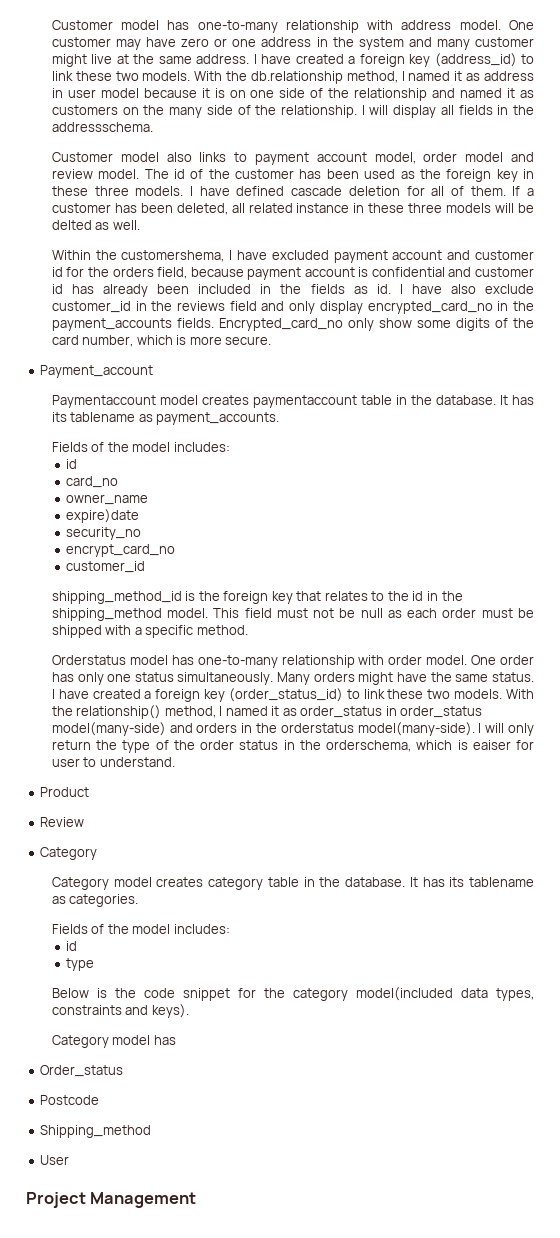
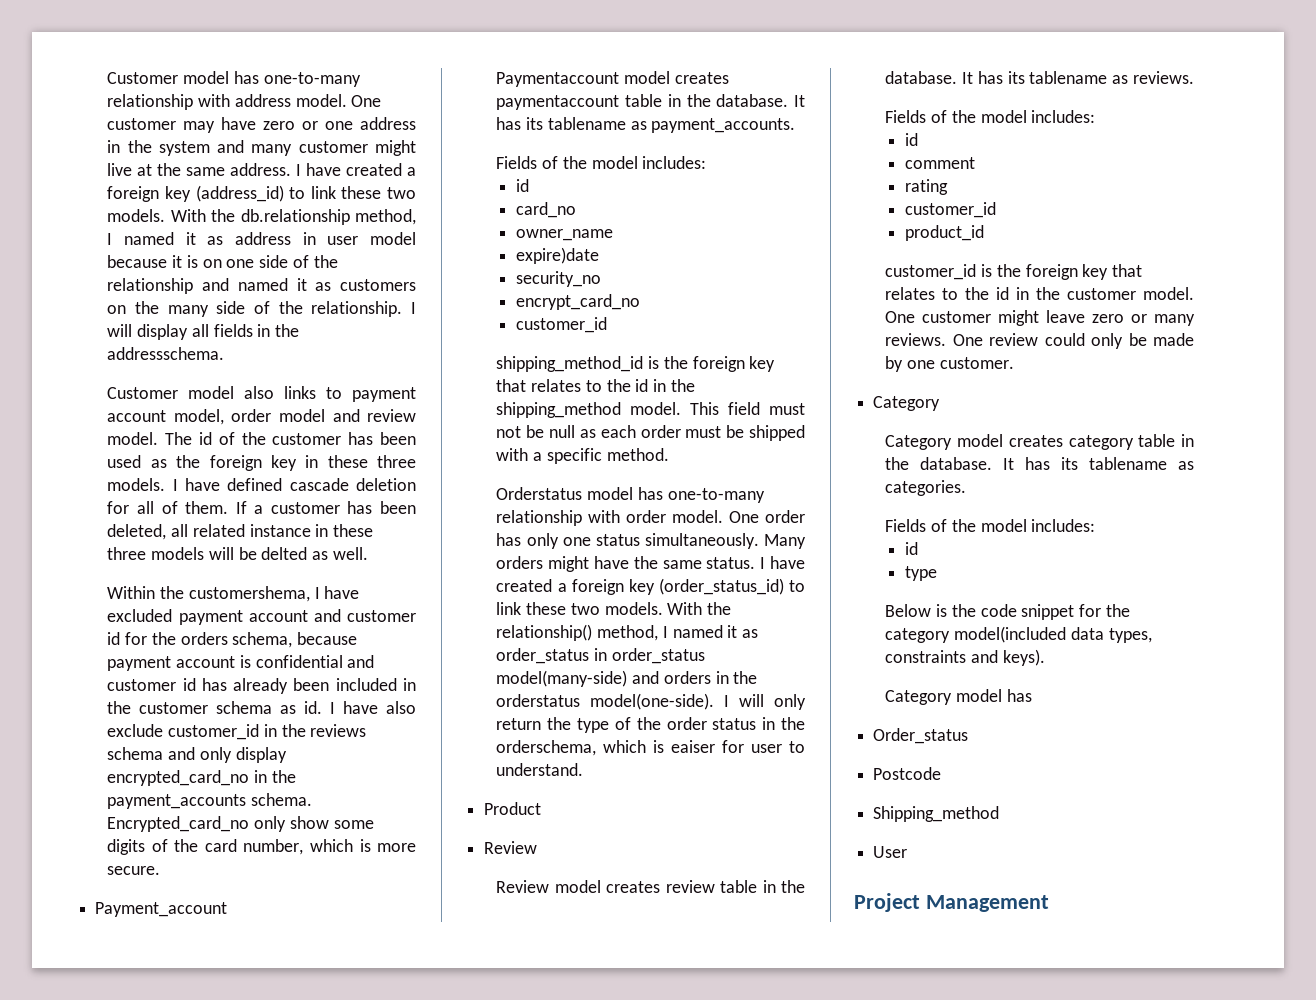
[157,267,188,279] field, -> [232,632,293,648] schema,
[310,284,345,294] fields -> [139,701,273,714] customer schema
[229,301,257,311] field -> [107,747,164,760] schema
[176,318,214,328] fields. -> [251,793,313,806] schema.
[357,722,475,736] model(many-side). -> [590,693,715,710] model(one-side).
(85, 822) none -> [496,880,805,893] [885,71,1194,84] [885,110,1096,123] [904,133,918,146] [904,157,975,169] [904,179,948,195] [904,202,996,218] [904,225,984,241] [885,264,1143,280] [885,287,1194,300] [885,310,1195,326] [885,333,1194,349] [885,356,1014,372] // Review model creates review table in the database. It has its tablename as reviews. // Fields of the model includes: // id // comment // rating // customer_id // product_id // customer_id is the foreign key that relates to the id in the customer model. One customer might leave zero or many reviews. One review could only be made by one customer.

